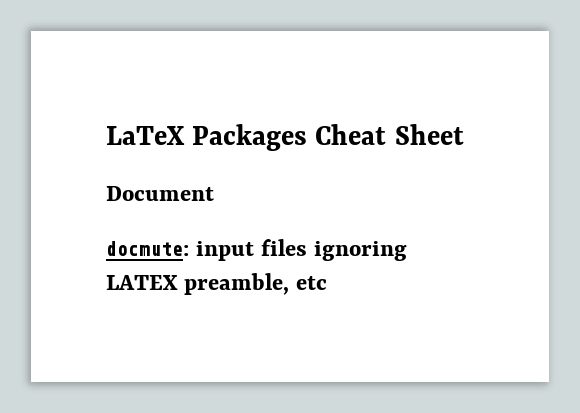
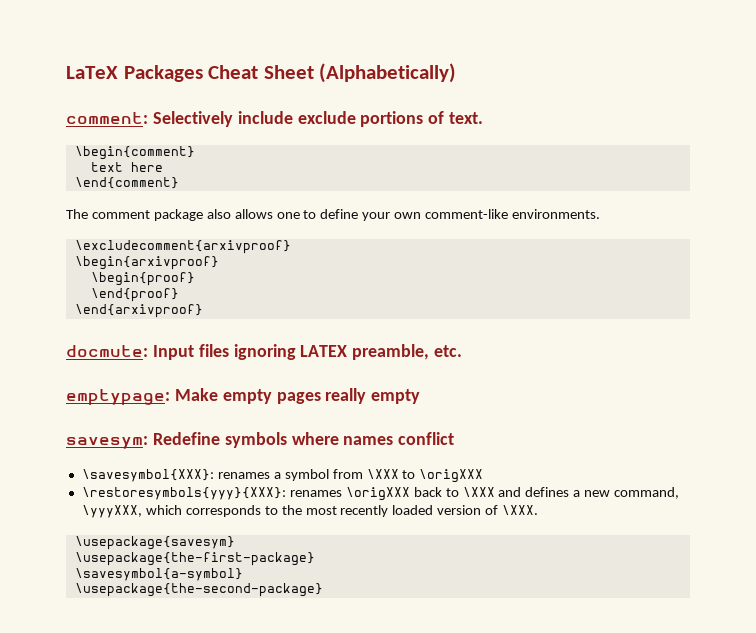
[106,186,214,201] // Document -> [319,63,457,83] [66,111,484,127] [74,146,195,160] [90,162,163,172] [74,177,179,189] [66,209,601,221] [74,240,291,254] [74,256,219,270] [90,272,195,286] [90,288,179,302] [74,304,203,318] (Alphabetically) // comment: Selectively include exclude portions of text. // \begin{comment} // text here // \end{comment} // The comment package also allows one to define your own comment-like environments. // \excludecomment{arxivproof} // \begin{arxivproof} // \begin{proof} // \end{proof} // \end{arxivproof}
[196,241,255,261] input -> [152,345,194,360] Input
[296,276,328,290] etc -> [434,345,463,357] [66,388,421,405] [66,432,455,449] [81,469,484,483] [81,487,680,501] [81,505,539,518] [74,536,235,550] [74,552,315,566] [74,568,243,581] [74,583,323,597] etc. // emptypage: Make empty pages really empty // savesym: Redefine symbols where names conflict // \savesymbol{XXX}: renames a symbol from \XXX to \origXXX // \restoresymbols{yyy}{XXX}: renames \origXXX back to \XXX and defines a new command, \yyyXXX, which corresponds to the most recently loaded version of \XXX. // \usepackage{savesym} // \usepackage{the-first-package} // \savesymbol{a-symbol} // \usepackage{the-second-package}

